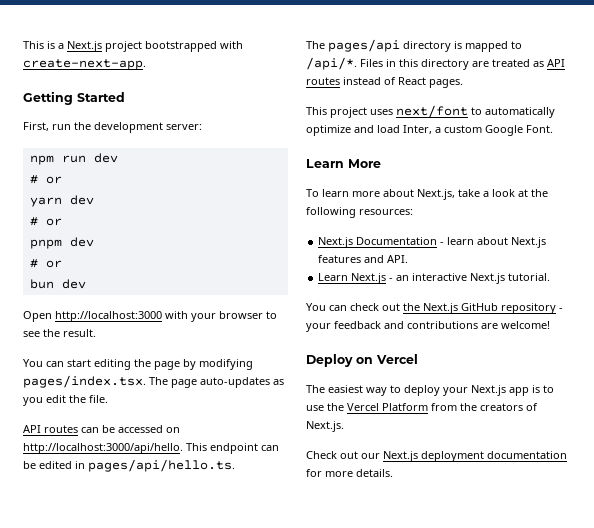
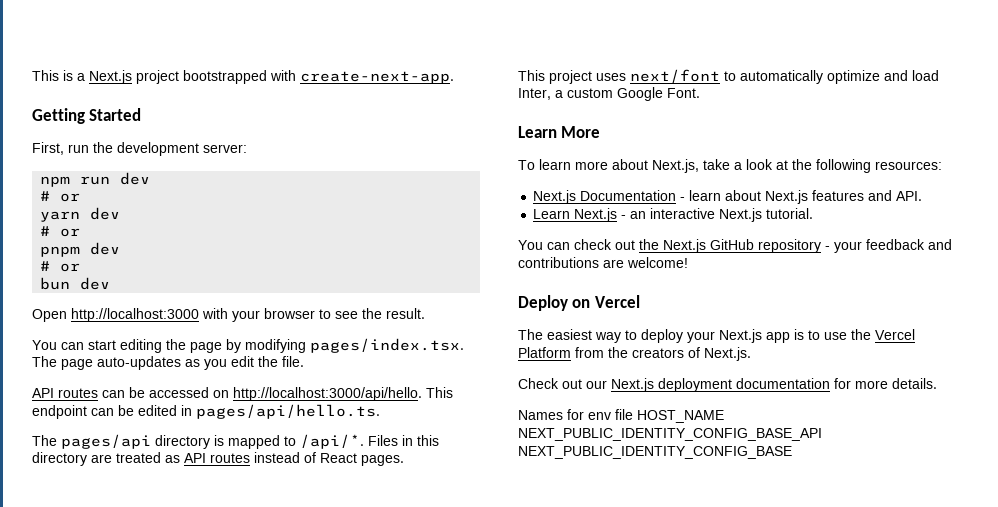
(393, 473) none -> [518,409,724,423] [518,428,822,441] [518,446,792,459] // Names for env file HOST_NAME NEXT_PUBLIC_IDENTITY_CONFIG_BASE_API NEXT_PUBLIC_IDENTITY_CONFIG_BASE

